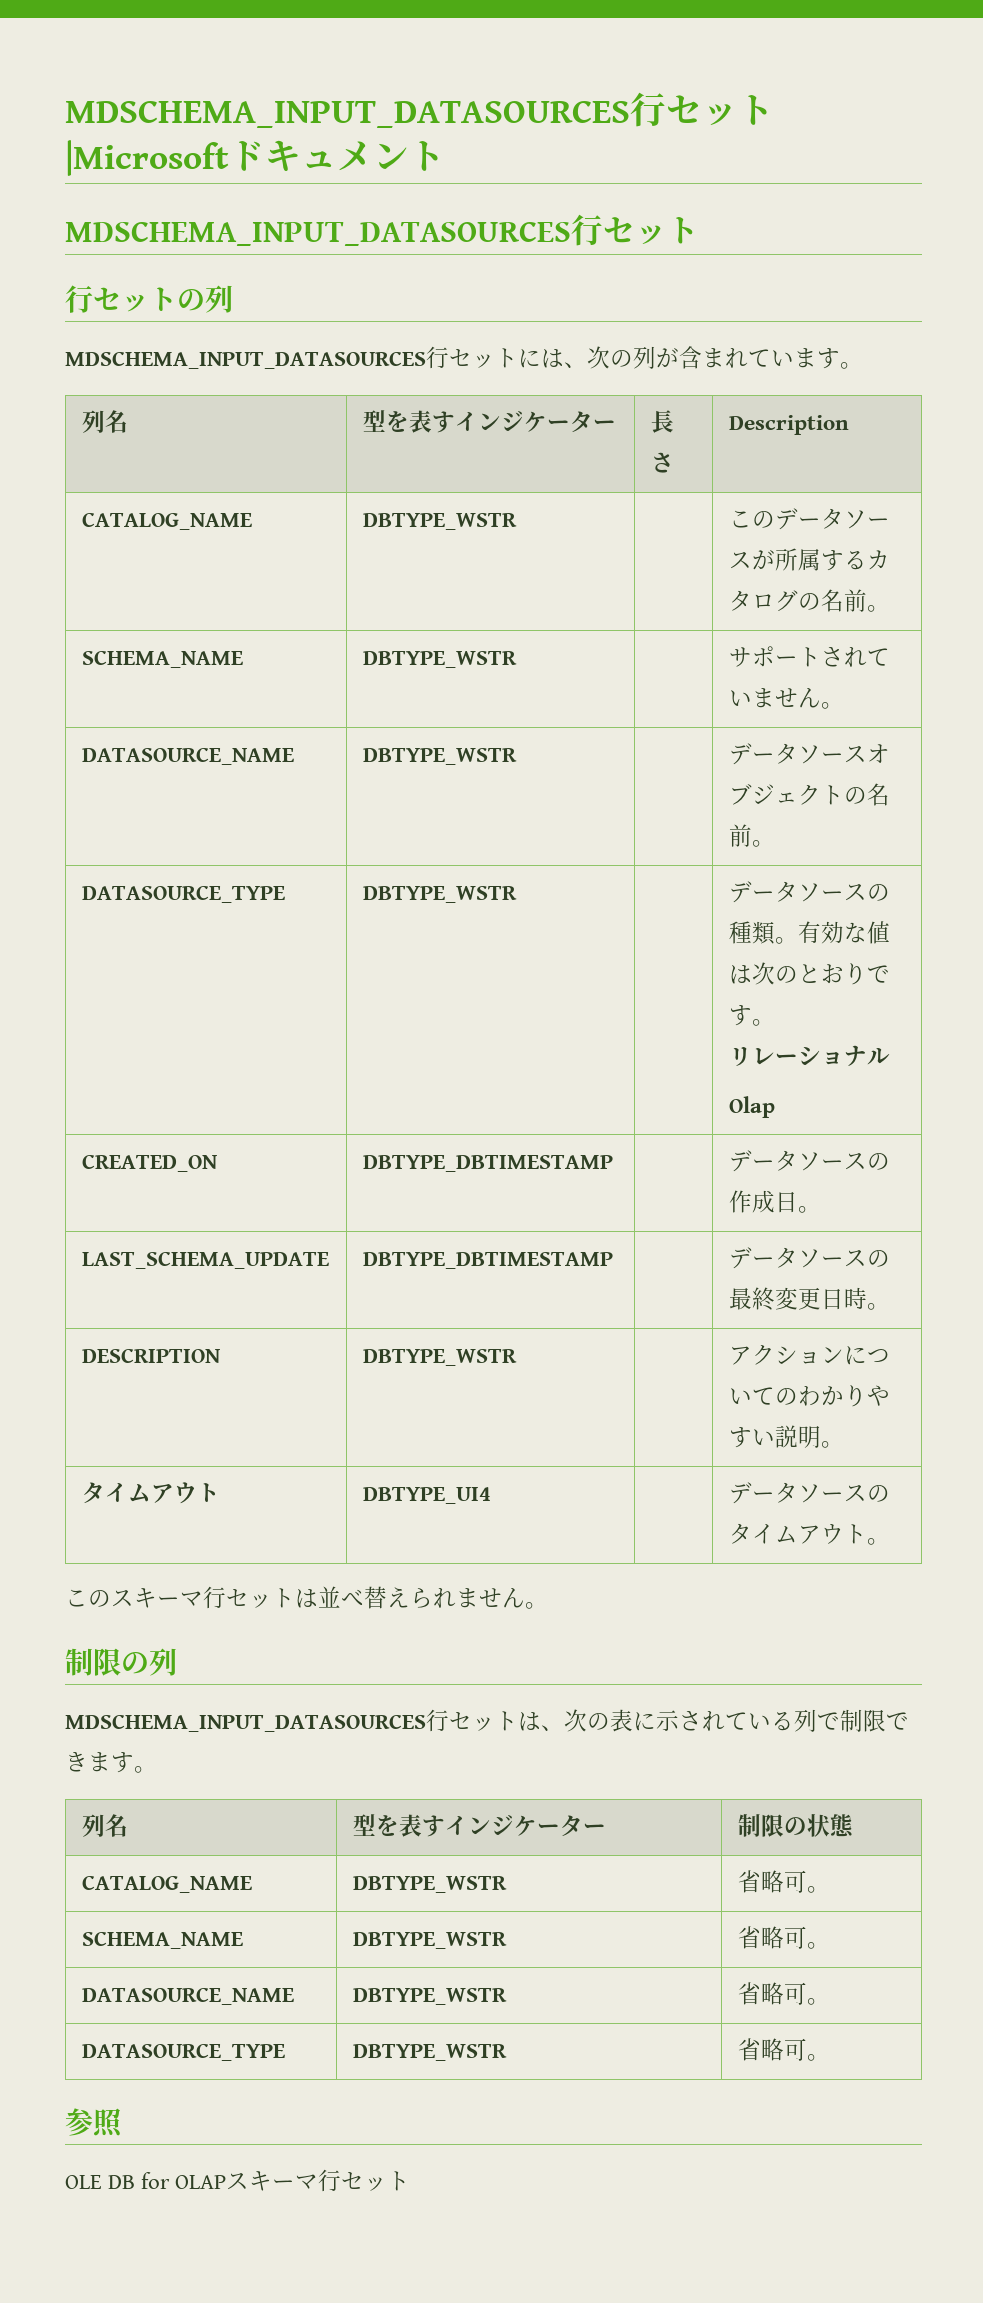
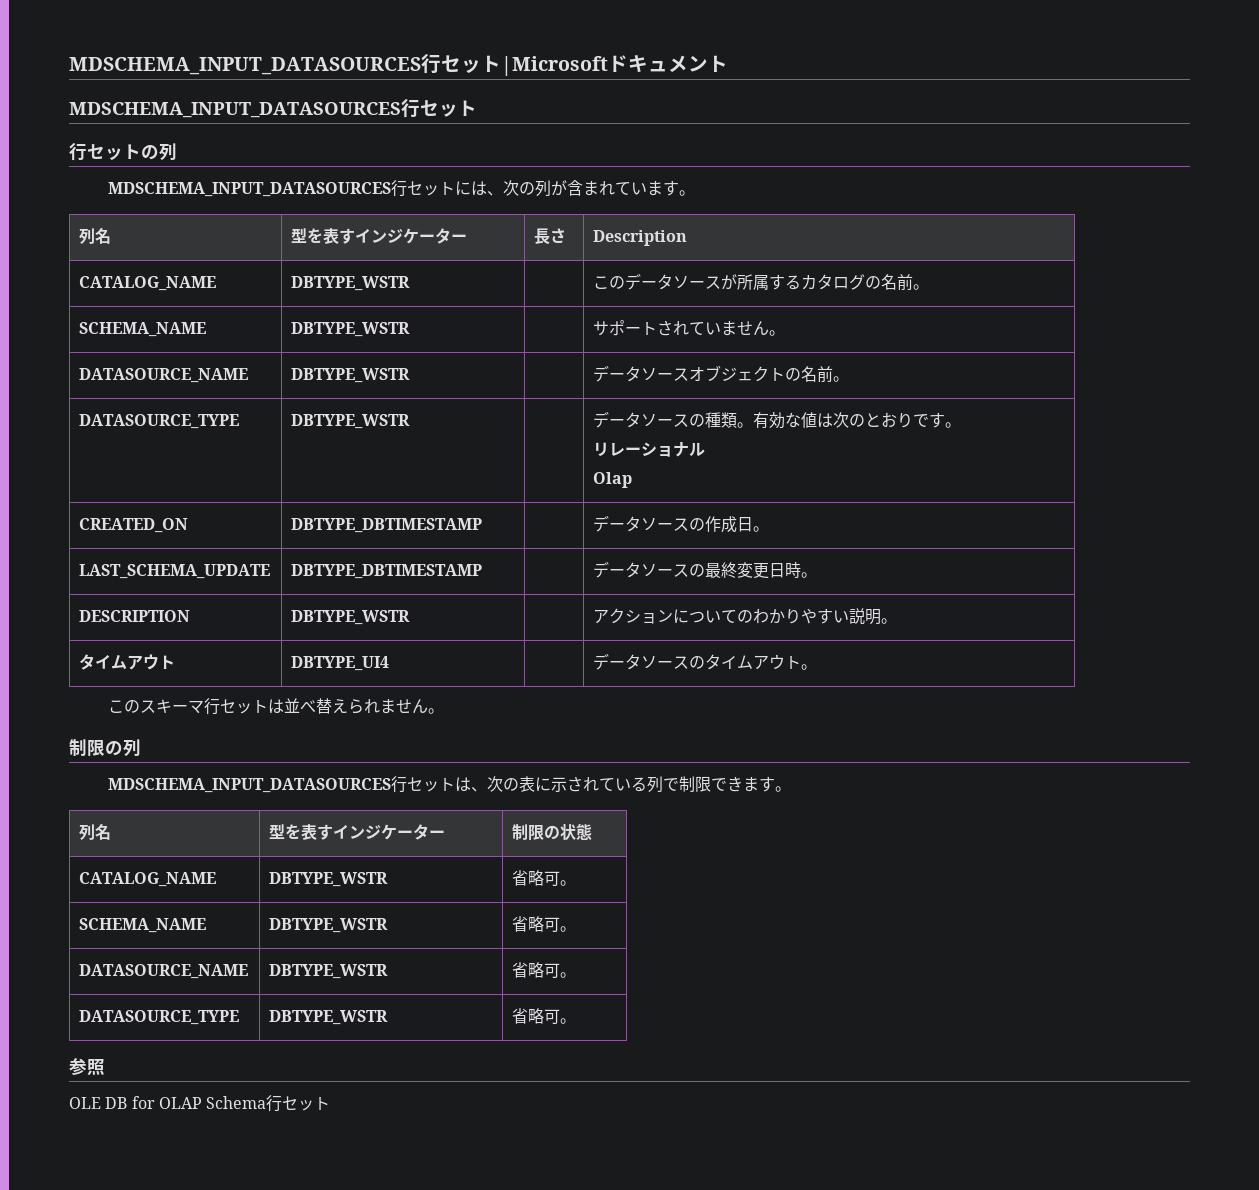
[226,2171,319,2191] スキーマ -> [206,1096,267,1109] Schema

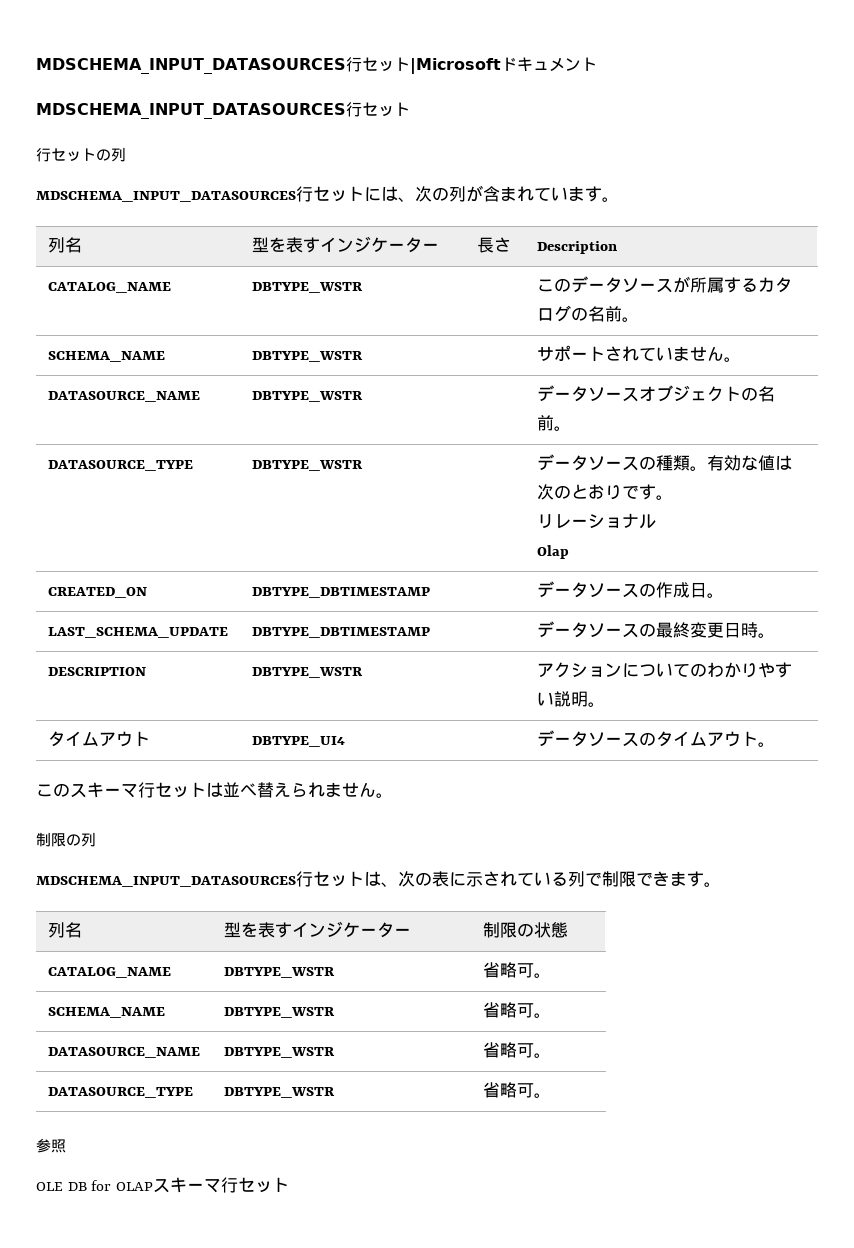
[206,1096,267,1109] Schema -> [152,1177,221,1193] スキーマ

